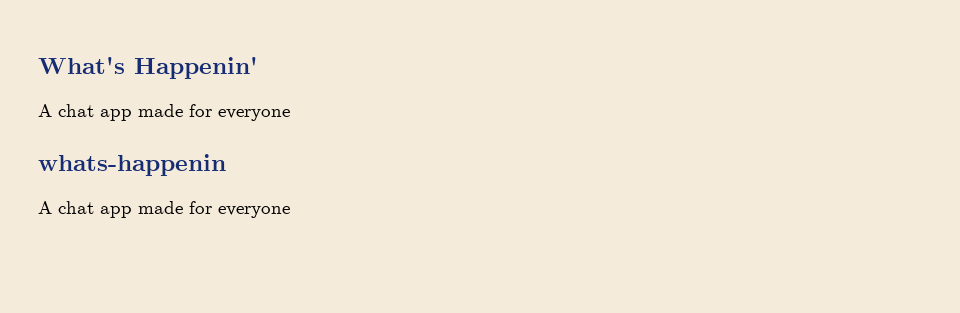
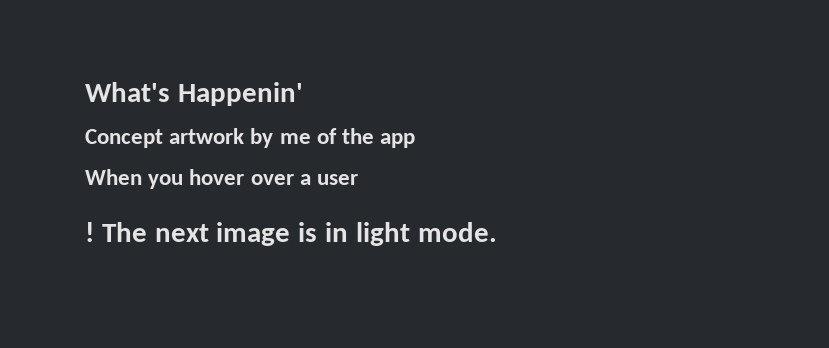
[38,104,290,121] [38,154,226,176] [38,201,290,218] A chat app made for everyone // whats-happenin // A chat app made for everyone -> [85,128,416,148] [85,169,359,189] [85,222,497,246] Concept artwork by me of the app // When you hover over a user // ! The next image is in light mode.

